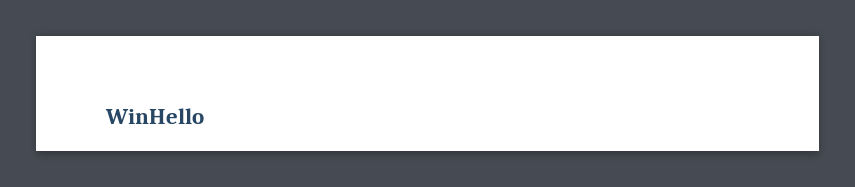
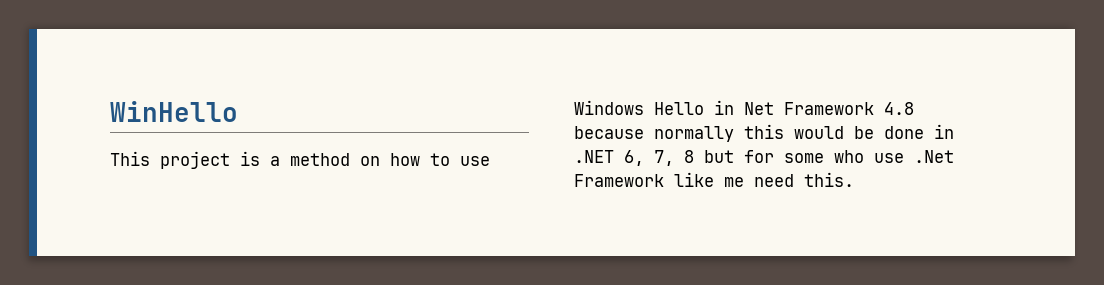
(204, 116) none -> [110,151,490,169] [574,100,914,115] [574,124,954,142] [574,150,954,166] [574,172,854,187] // This project is a method on how to use Windows Hello in Net Framework 4.8 because normally this would be done in .NET 6, 7, 8 but for some who use .Net Framework like me need this.

